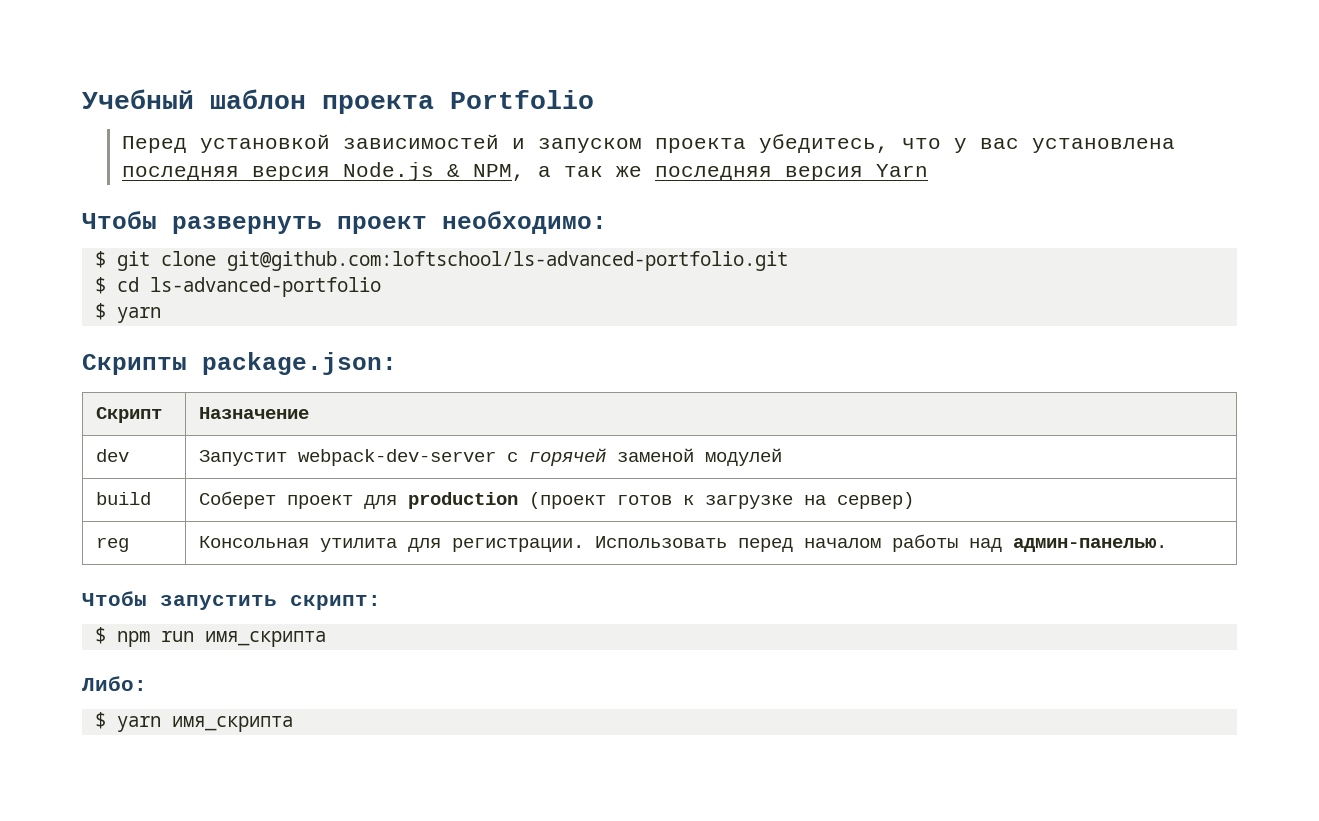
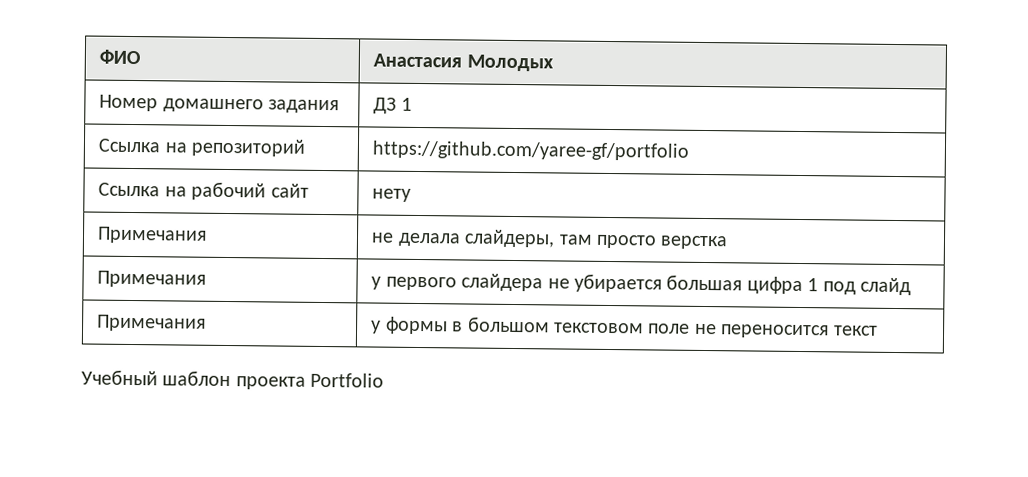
[82,89,594,114] [121,134,1175,153] [121,162,928,181] [82,211,607,234] [94,251,788,271] [94,277,381,297] [94,303,161,323] [82,352,397,375] [95,407,162,423] [198,407,309,419] [95,449,129,462] [198,448,782,466] [95,492,151,505] [198,491,914,509] [95,537,129,552] [198,534,1167,552] [82,591,381,610] [94,627,326,647] [82,676,147,691] [94,712,293,732] Учебный шаблон проекта Portfolio // Перед установкой зависимостей и запуском проекта убедитесь, что у вас установлена последняя версия Node.js & NPM, а так же последняя версия Yarn // Чтобы развернуть проект необходимо: // $ git clone git@github.com:loftschool/ls-advanced-portfolio.git // $ cd ls-advanced-portfolio // $ yarn // Скрипты package.json: // Скрипт | Назначение // dev | Запустит webpack-dev-server с горячей заменой модулей // build | Соберет проект для production (проект готов к загрузке на сервер) // reg | Консольная утилита для регистрации. Использовать перед началом работы над админ-панелью. // Чтобы запустить скрипт: // $ npm run имя_скрипта // Либо: // $ yarn имя_скрипта -> [99,49,142,65] [373,53,554,72] [99,94,340,114] [373,97,412,114] [98,138,307,157] [372,140,691,161] [98,181,309,201] [372,188,412,202] [97,226,208,244] [371,229,729,250] [97,270,207,288] [371,273,911,296] [97,314,207,332] [370,316,878,339] [81,369,385,390] ФИО | Анастасия Молодых // Номер домашнего задания | ДЗ 1 // Ссылка на репозиторий | https://github.com/yaree-gf/portfolio // Ссылка на рабочий сайт | нету // Примечания | не делала слайдеры, там просто верстка // Примечания | у первого слайдера не убирается большая цифра 1 под слайд // Примечания | у формы в большом текстовом поле не переносится текст // Учебный шаблон проекта Portfolio

